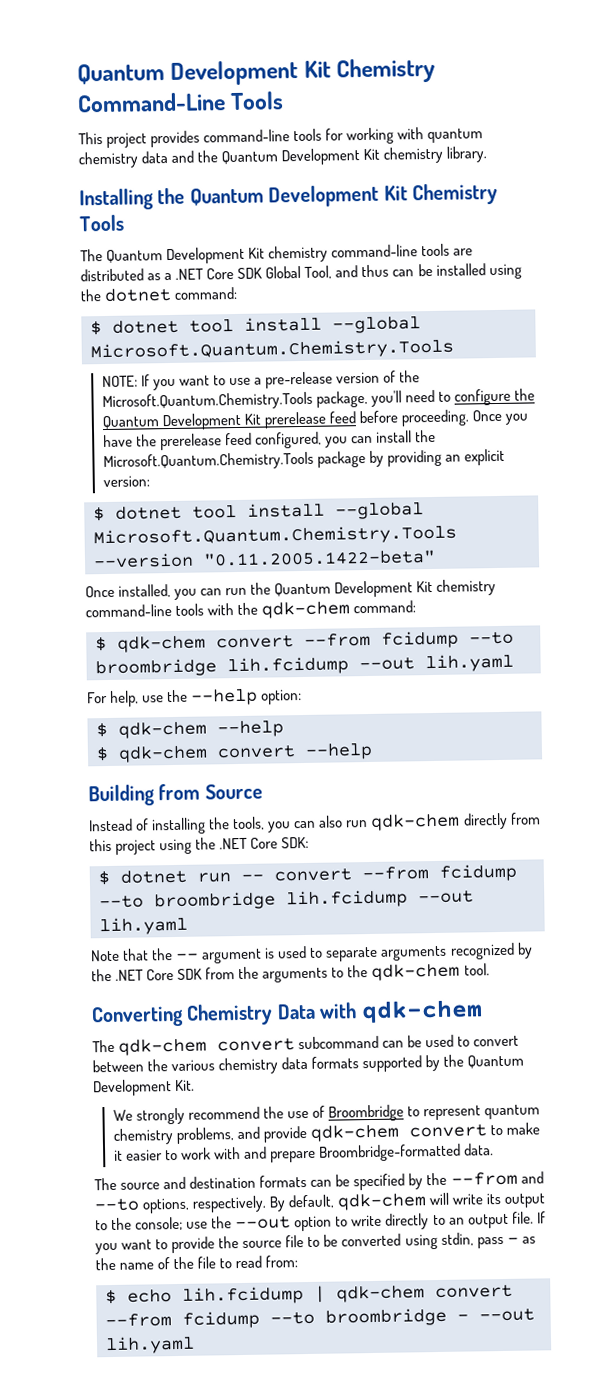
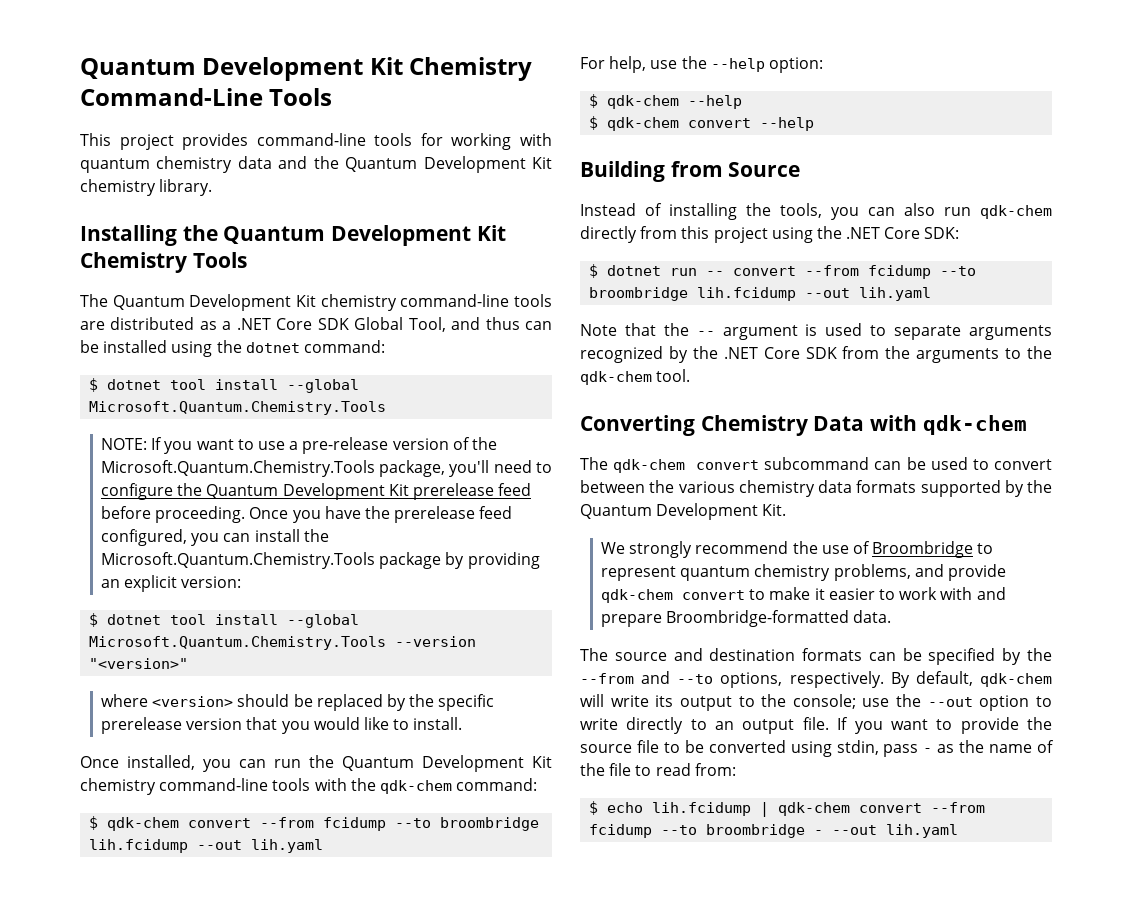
[203,549,436,567] "0.11.2005.1422-beta" -> [89,658,189,669] [101,694,495,711] [101,717,463,734] "<version>" // where <version> should be replaced by the specific prerelease version that you would like to install.

